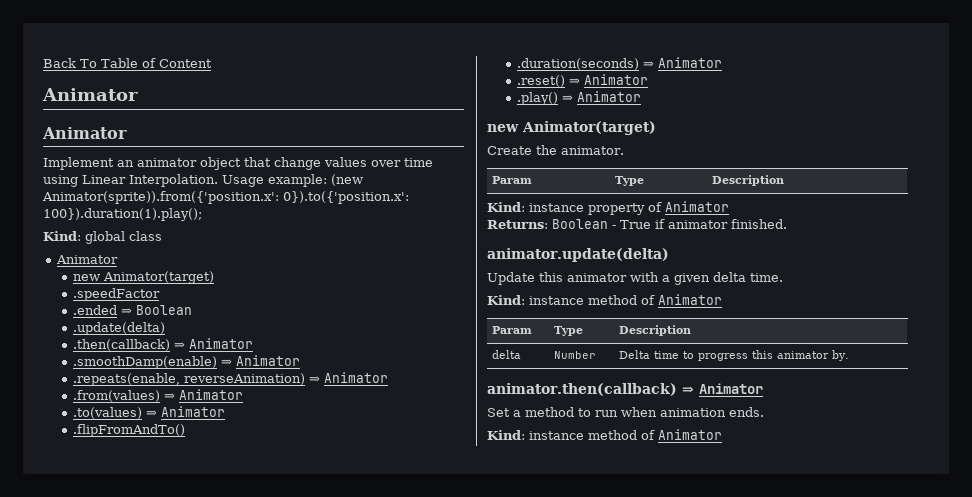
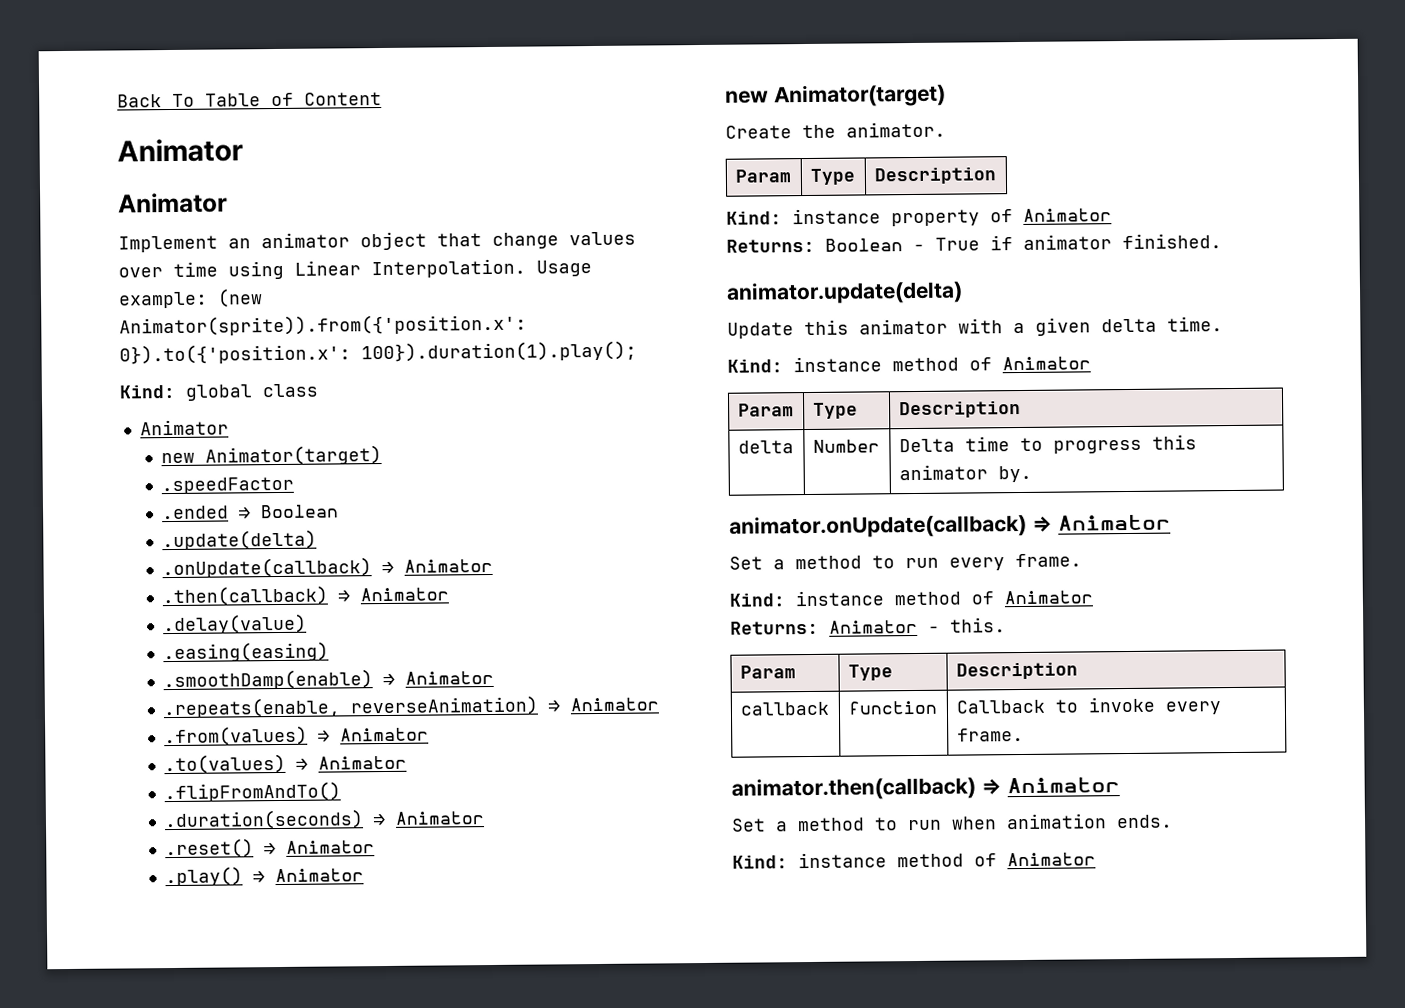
(166, 328) none -> [162,557,494,579] // .onUpdate(callback) ⇒ Animator
(254, 343) none -> [163,613,308,635] [163,641,330,663] // .delay(value) // .easing(easing)
(850, 355) none -> [729,513,1171,539] [729,553,1082,571] [729,590,1093,607] [730,617,1006,635] [739,665,796,679] [847,664,893,681] [955,662,1078,680] [739,701,829,716] [847,700,937,715] [955,696,1222,715] [956,727,1024,742] // animator.onUpdate(callback) ⇒ Animator // Set a method to run every frame. // Kind: instance method of Animator // Returns: Animator - this. // Param | Type | Description // callback | function | Callback to invoke every frame.

